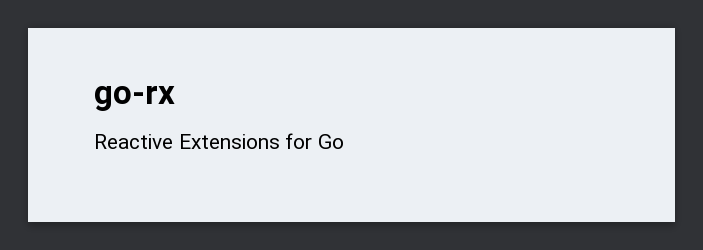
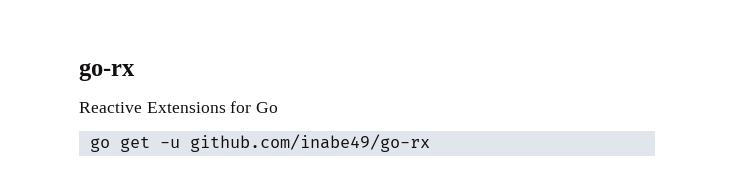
(345, 141) none -> [89,134,430,152] // go get -u github.com/inabe49/go-rx

